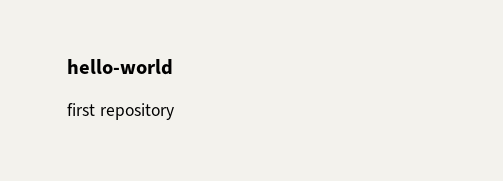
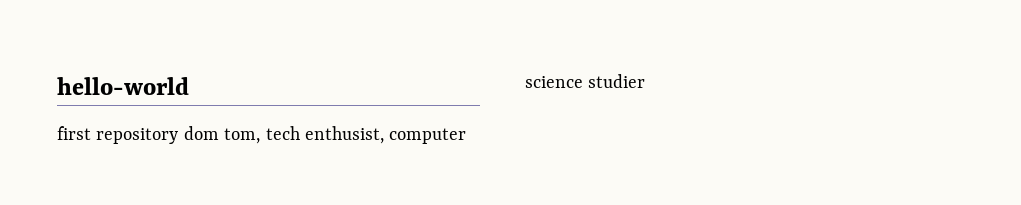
(174, 111) none -> [183,126,467,144] [525,74,646,88] dom tom, tech enthusist, computer science studier

